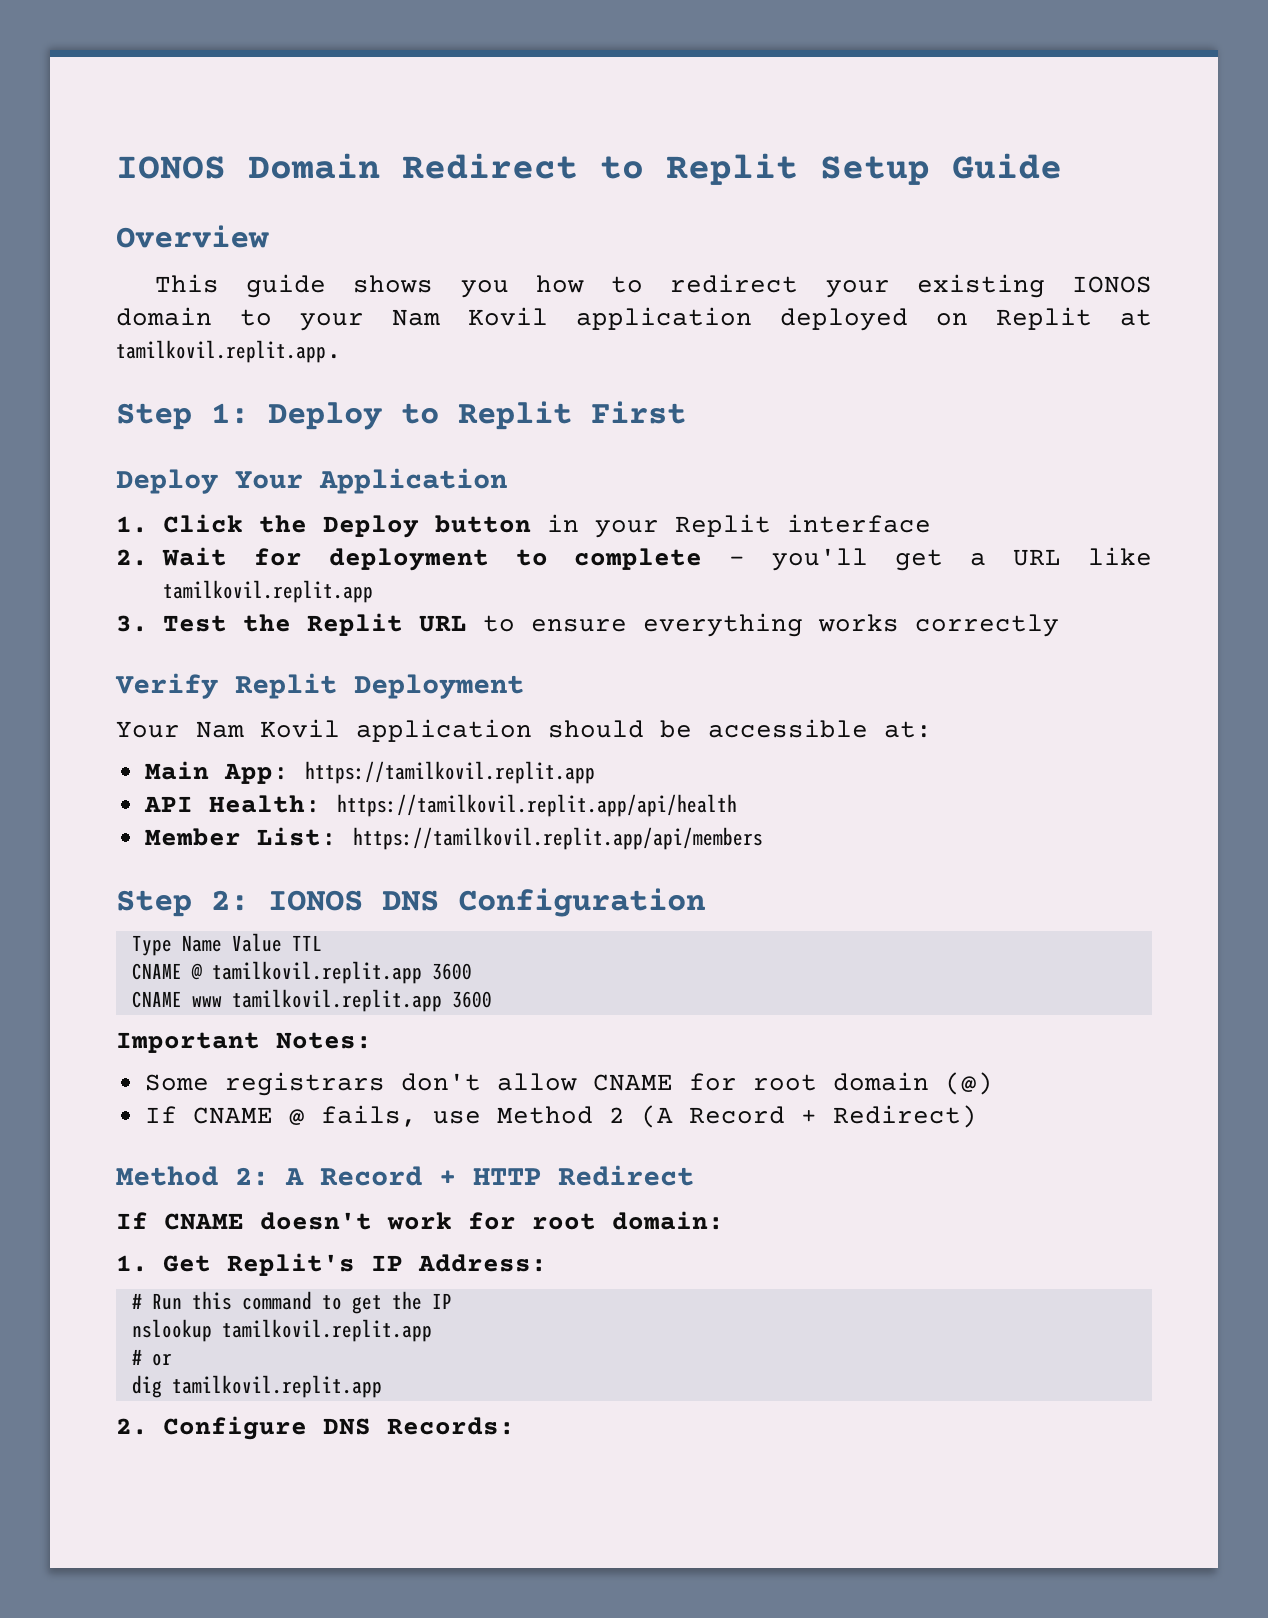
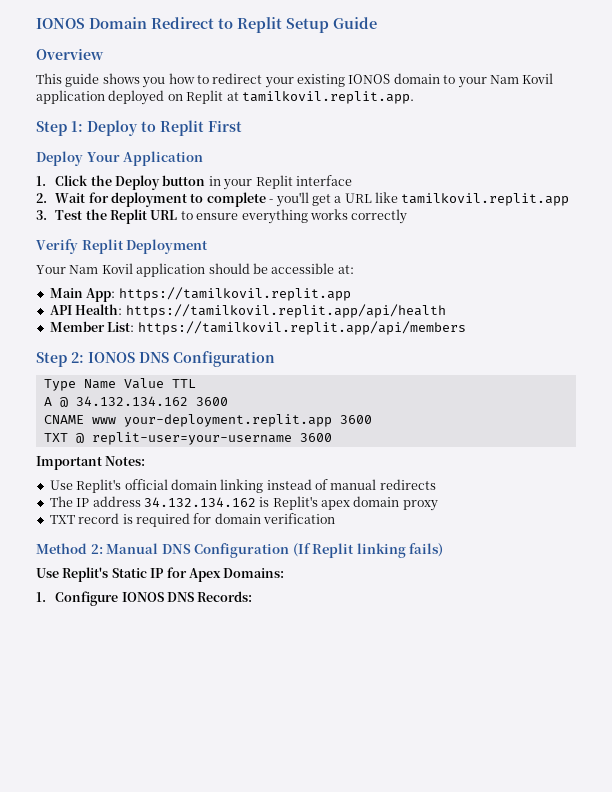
[131,961,422,984] CNAME @ tamilkovil.replit.app -> [43,396,188,407] A @ 34.132.134.162
[231,989,492,1012] [116,1032,372,1053] [144,1072,993,1096] [144,1105,977,1128] [116,1165,694,1186] [116,1211,724,1230] [116,1253,547,1276] [131,1291,452,1314] [131,1319,432,1342] [131,1349,172,1366] [131,1375,382,1398] [116,1416,307,1440] tamilkovil.replit.app 3600 // Important Notes: // Some registrars don't allow CNAME for root domain (@) // If CNAME @ fails, use Method 2 (A Record + Redirect) // Method 2: A Record + HTTP Redirect // If CNAME doesn't work for root domain: // 1. Get Replit's IP Address: // # Run this command to get the IP // nslookup tamilkovil.replit.app // # or // dig tamilkovil.replit.app // 2. Configure -> [123,414,372,427] [43,432,332,445] [36,456,146,470] [49,479,436,493] [49,496,438,511] [49,513,335,527] [36,543,444,558] [36,567,285,582] [36,591,164,606] your-deployment.replit.app 3600 // TXT @ replit-user=your-username 3600 // Important Notes: // Use Replit's official domain linking instead of manual redirects // The IP address 34.132.134.162 is Replit's apex domain proxy // TXT record is required for domain verification // Method 2: Manual DNS Configuration (If Replit linking fails) // Use Replit's Static IP for Apex Domains: // 1. Configure IONOS

